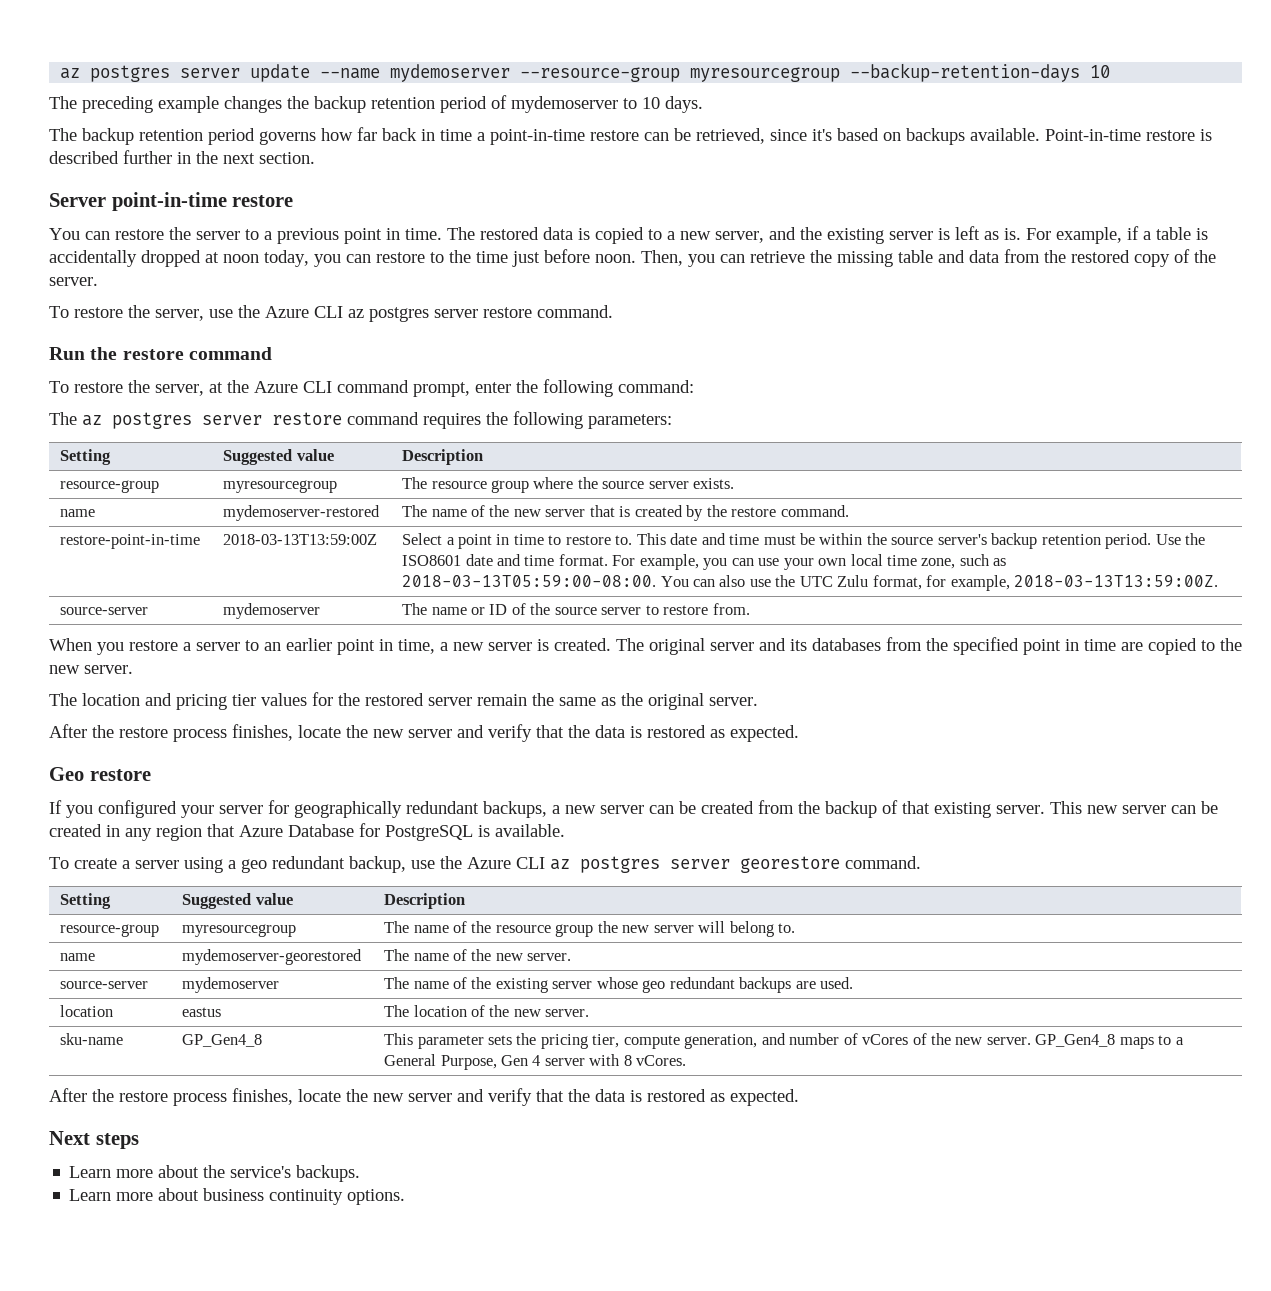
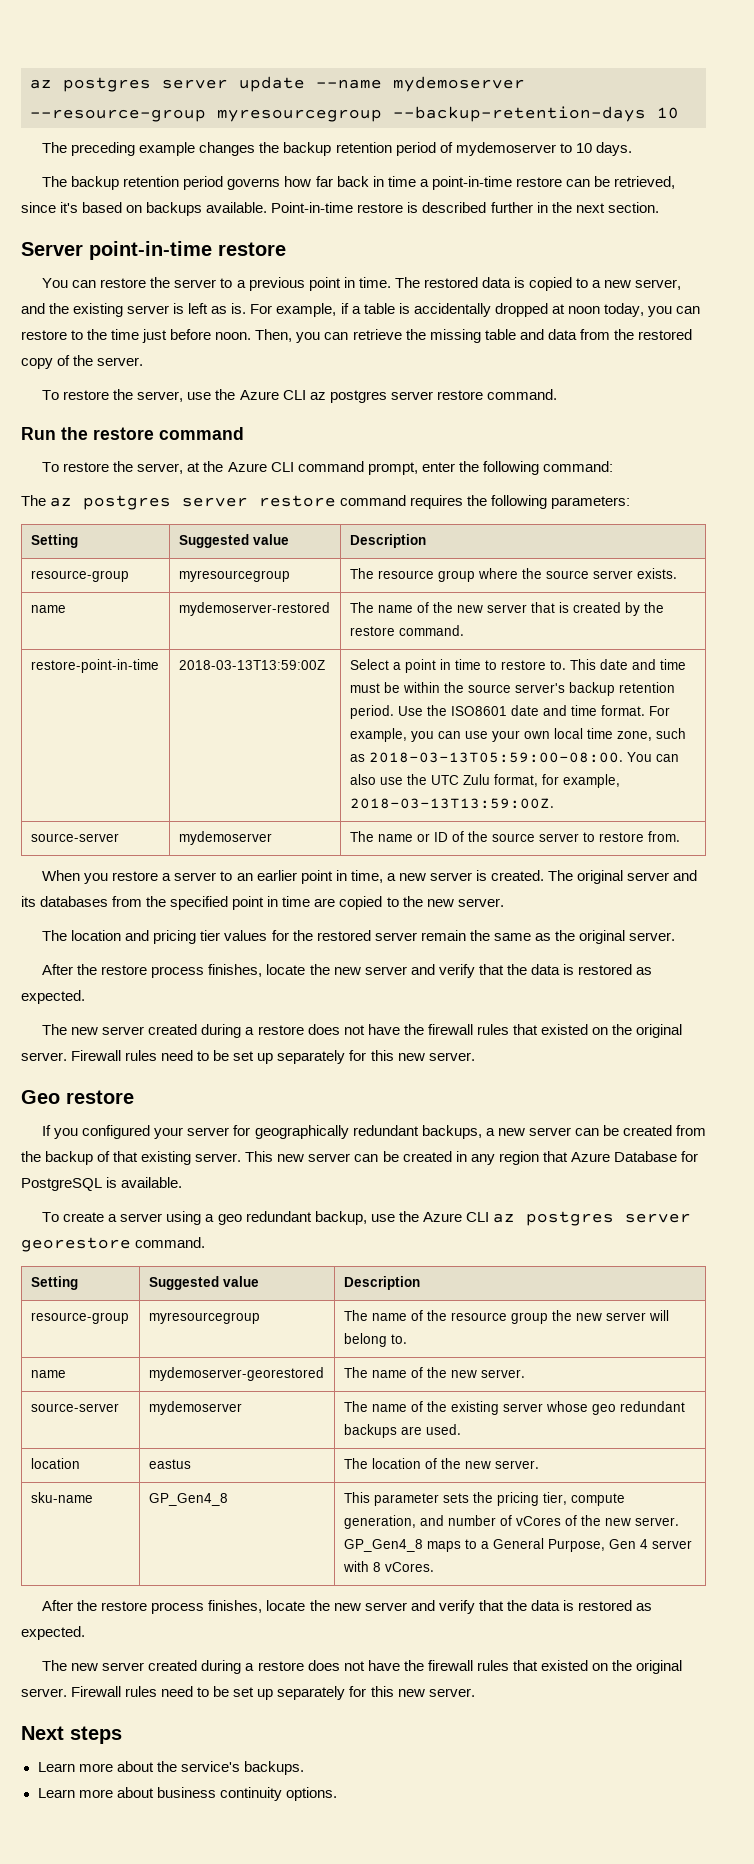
(799, 733) none -> [42,1024,683,1038] [21,1050,475,1064] // The new server created during a restore does not have the firewall rules that existed on the original server. Firewall rules need to be set up separately for this new server.
(799, 1097) none -> [42,1660,683,1674] [21,1686,475,1700] // The new server created during a restore does not have the firewall rules that existed on the original server. Firewall rules need to be set up separately for this new server.

